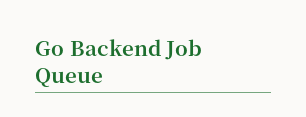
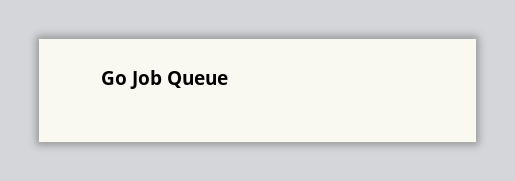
[69,39,161,56] Backend -> (127, 78) none

